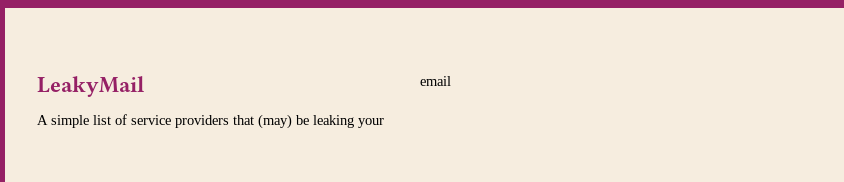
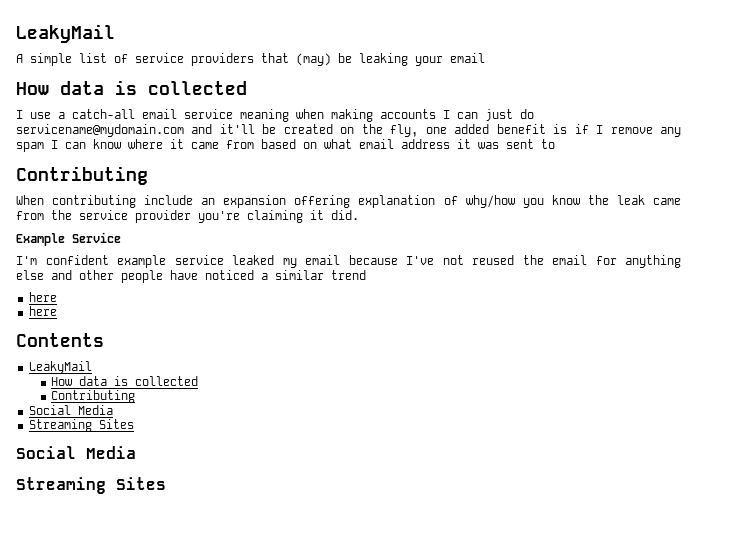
(451, 81) none -> [16,80,247,95] [16,109,534,122] [16,124,681,137] [16,139,555,152] [16,166,148,185] [16,195,682,208] [16,210,359,223] [16,232,121,246] [16,255,681,268] [16,270,366,283] [28,292,57,302] [28,306,57,316] [16,333,104,347] [28,361,92,374] [51,376,199,386] [51,390,136,403] [28,405,113,415] [28,419,134,432] [16,446,136,459] [16,477,166,494] // How data is collected // I use a catch-all email service meaning when making accounts I can just do servicename@mydomain.com and it'll be created on the fly, one added benefit is if I remove any spam I can know where it came from based on what email address it was sent to // Contributing // When contributing include an expansion offering explanation of why/how you know the leak came from the service provider you're claiming it did. // Example Service // I'm confident example service leaked my email because I've not reused the email for anything else and other people have noticed a similar trend // here // here // Contents // LeakyMail // How data is collected // Contributing // Social Media // Streaming Sites // Social Media // Streaming Sites

